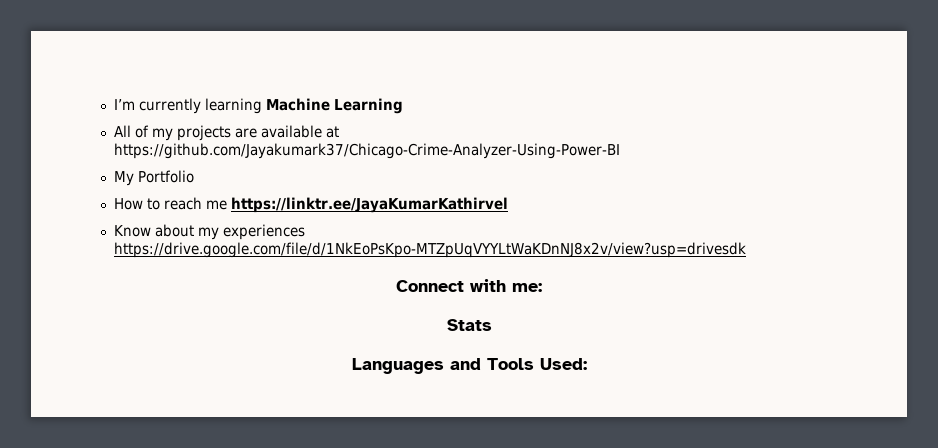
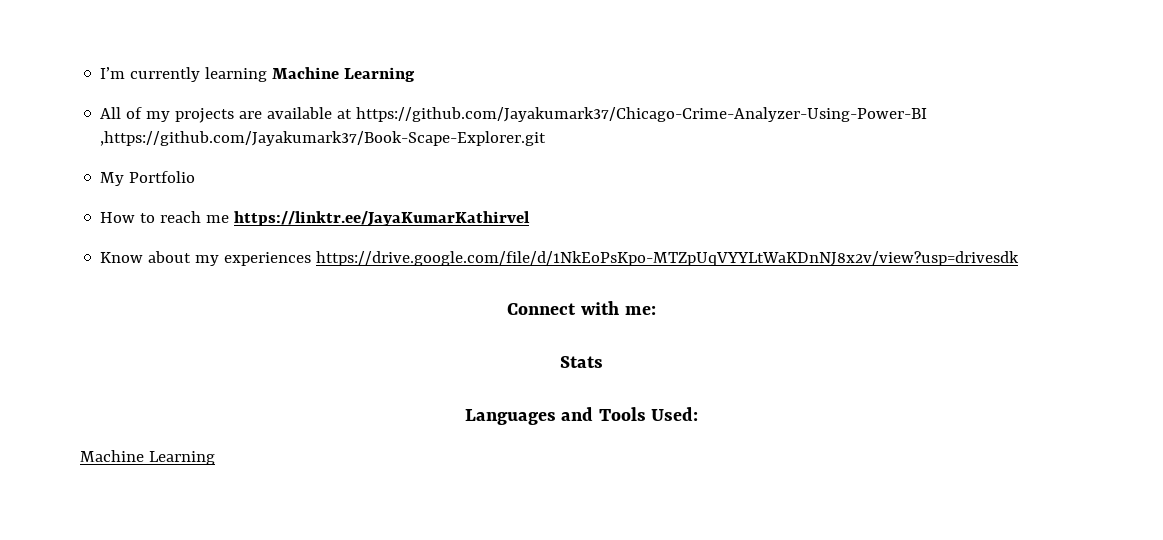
(620, 151) none -> [100,131,547,146] ,https://github.com/Jayakumark37/Book-Scape-Explorer.git
(587, 364) none -> [80,450,215,465] // Machine Learning

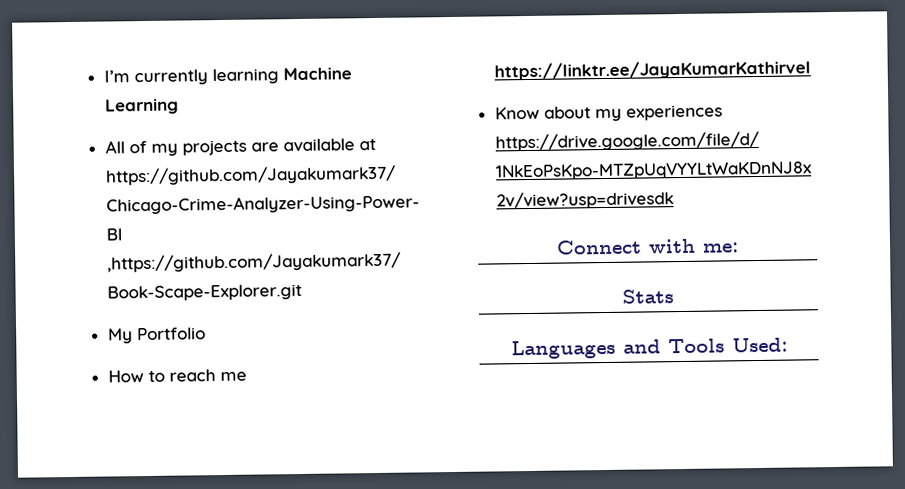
[80,450,215,465] // Machine Learning -> (788, 345) none

